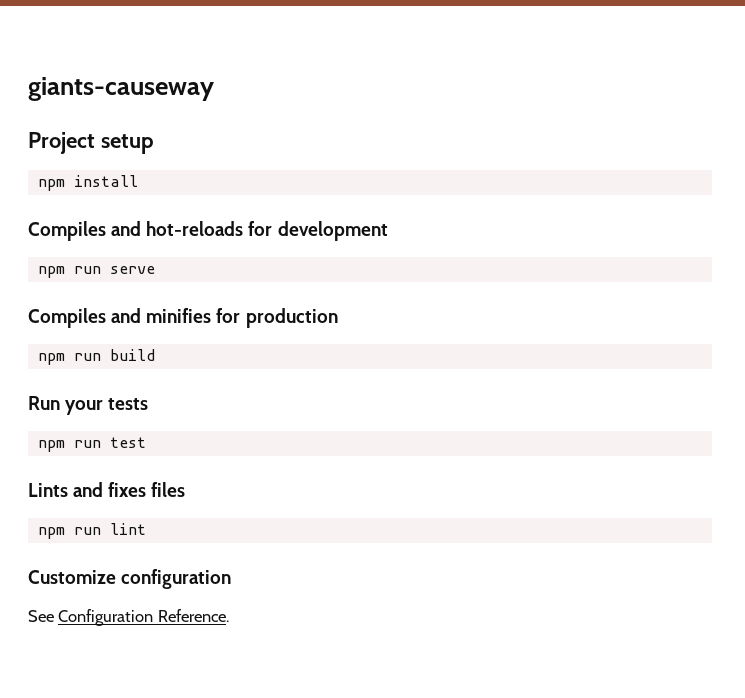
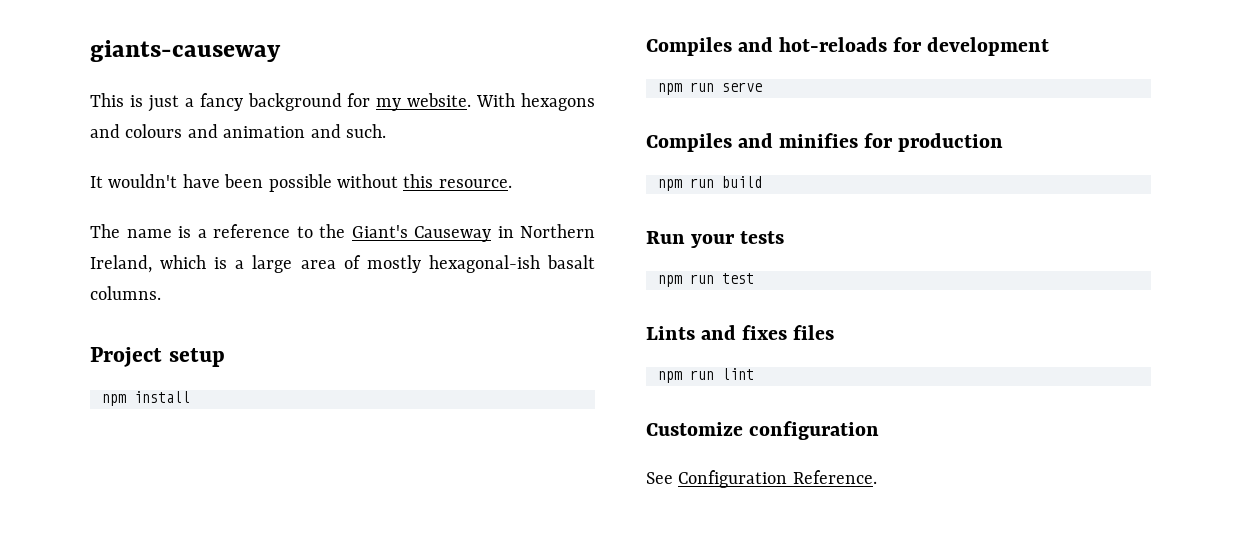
(214, 89) none -> [90,93,595,112] [90,124,386,138] [90,174,512,192] [90,224,595,242] [90,255,595,273] [90,286,161,300] // This is just a fancy background for my website. With hexagons and colours and animation and such. // It wouldn't have been possible without this resource. // The name is a reference to the Giant's Causeway in Northern Ireland, which is a large area of mostly hexagonal-ish basalt columns.

